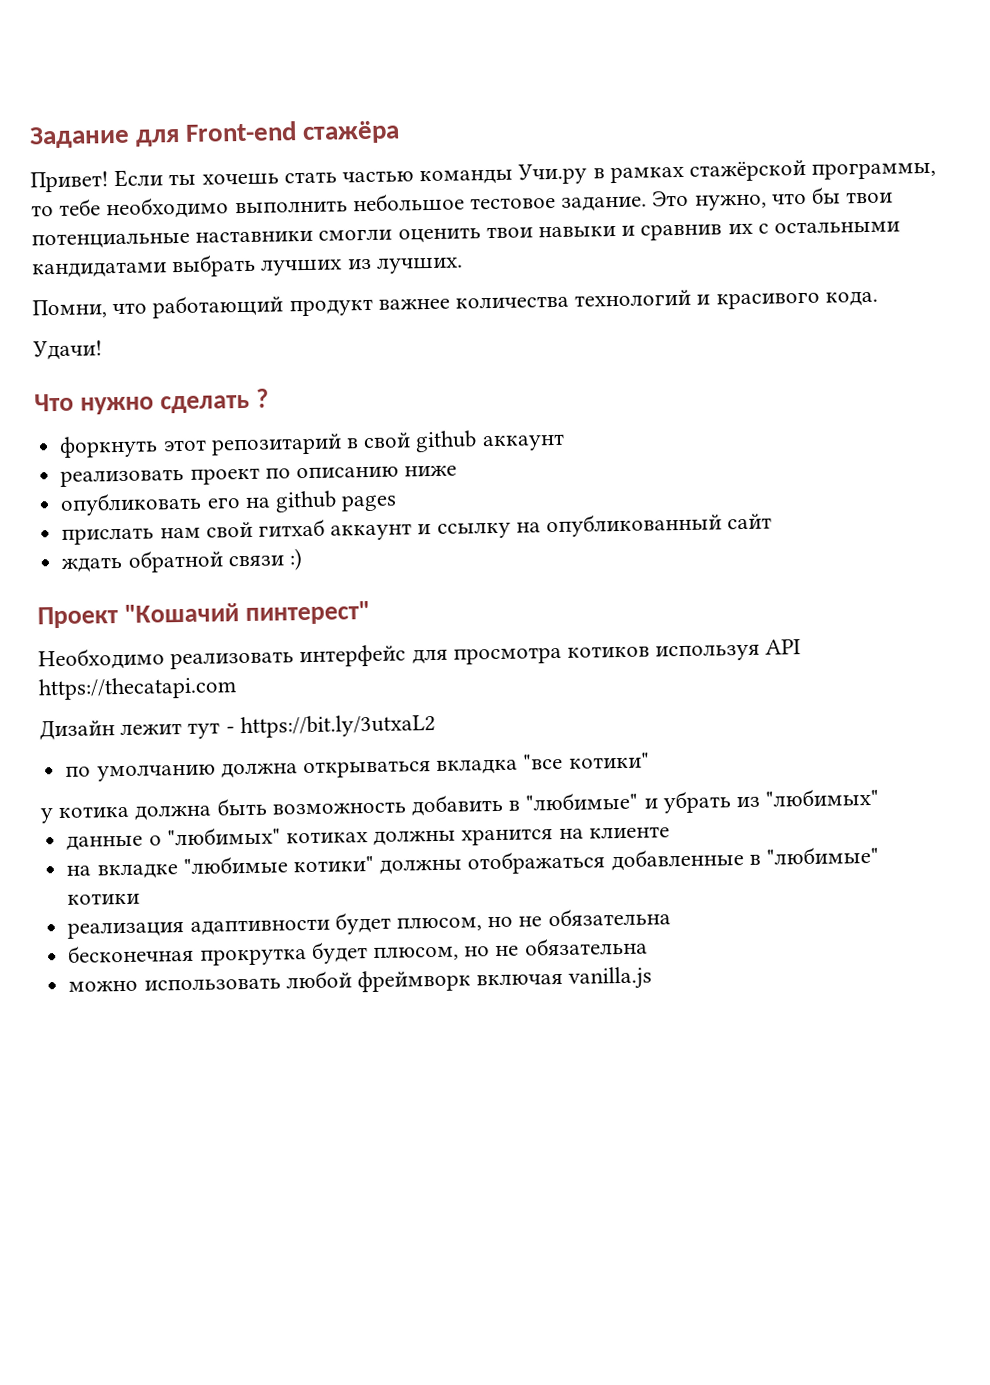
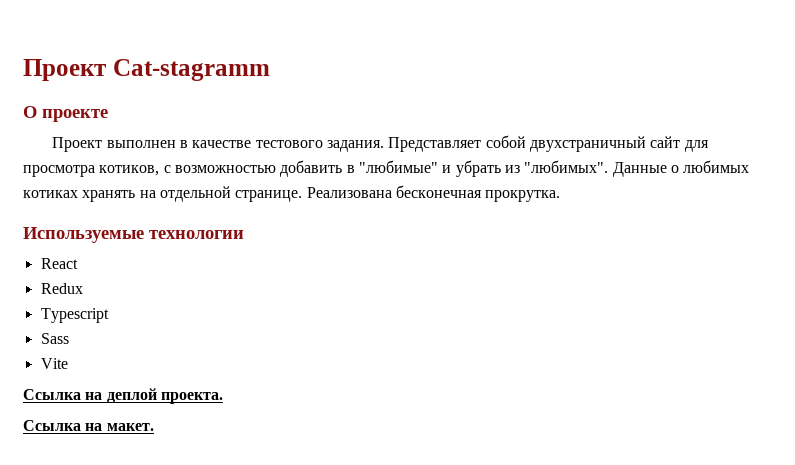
[29,120,401,149] [30,159,937,193] [31,186,894,220] [31,220,901,250] [32,253,463,279] [32,289,878,319] [32,340,103,361] [34,388,269,415] [59,430,565,458] [60,465,458,487] [60,490,398,516] [61,512,773,545] [61,548,303,573] [37,601,370,629] [38,639,802,671] [38,676,237,701] [39,713,436,741] [65,752,650,782] [40,797,406,824] Задание для Front-end стажёра // Привет! Если ты хочешь стать частью команды Учи.ру в рамках стажёрской программы, то тебе необходимо выполнить небольшое тестовое задание. Это нужно, что бы твои потенциальные наставники смогли оценить твои навыки и сравнив их с остальными кандидатами выбрать лучших из лучших. // Помни, что работающий продукт важнее количества технологий и красивого кода. // Удачи! // Что нужно сделать ? // форкнуть этот репозитарий в свой github аккаунт // реализовать проект по описанию ниже // опубликовать его на github pages // прислать нам свой гитхаб аккаунт и ссылку на опубликованный сайт // ждать обратной связи :) // Проект "Кошачий пинтерест" // Необходимо реализовать интерфейс для просмотра котиков используя API https://thecatapi.com // Дизайн лежит тут - https://bit.ly/3utxaL2 // по умолчанию должна открываться вкладка "все котики" // у котика должна быть возможность -> [23,59,270,81] [23,106,108,122] [52,135,709,152] [23,165,276,177] Проект Cat-stagramm // О проекте // Проект выполнен в качестве тестового задания. Представляет собой двухстраничный сайт для просмотра котиков, с возможностью
[765,787,880,807] [66,826,670,851] [66,845,879,880] [67,892,141,905] [67,907,671,939] [68,936,648,966] [68,966,653,993] "любимых" // данные о "любимых" котиках должны хранится на клиенте // на вкладке "любимые котики" должны отображаться добавленные в "любимые" котики // реализация адаптивности будет плюсом, но не обязательна // бесконечная прокрутка будет плюсом, но не обязательна // можно использовать любой фреймворк включая vanilla.js -> [524,160,750,177] [23,185,561,202] [23,227,244,243] [40,258,78,269] [40,283,83,294] [40,308,109,323] [40,333,69,344] [40,358,68,369] [23,388,223,404] [23,420,154,431] "любимых". Данные о любимых котиках хранять на отдельной странице. Реализована бесконечная прокрутка. // Используемые технологии // React // Redux // Typescript // Sass // Vite // Ссылка на деплой проекта. // Ссылка на макет.

